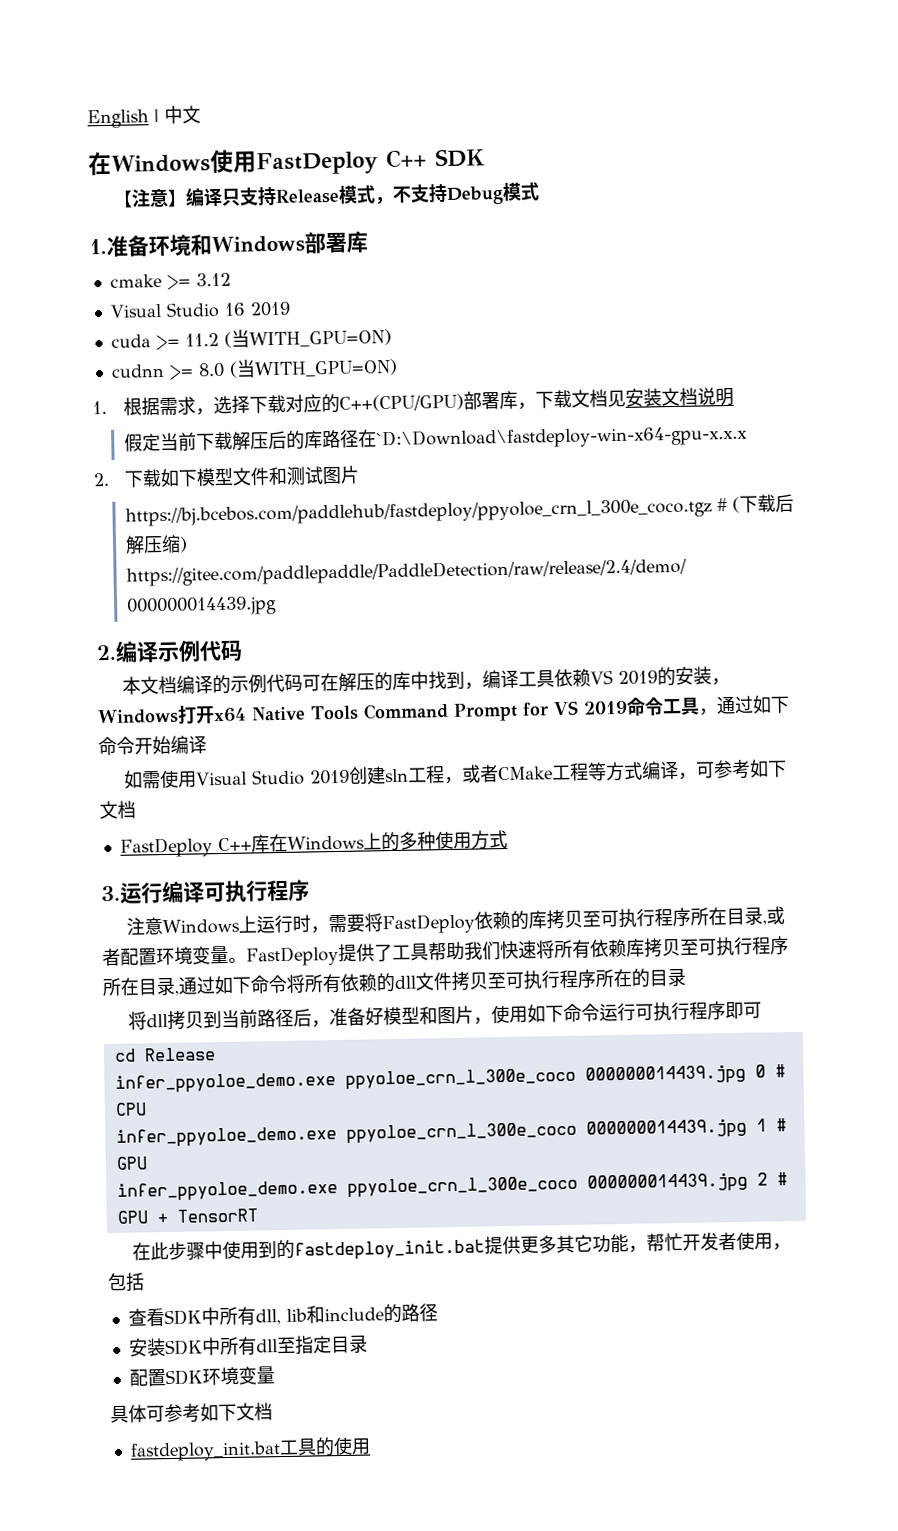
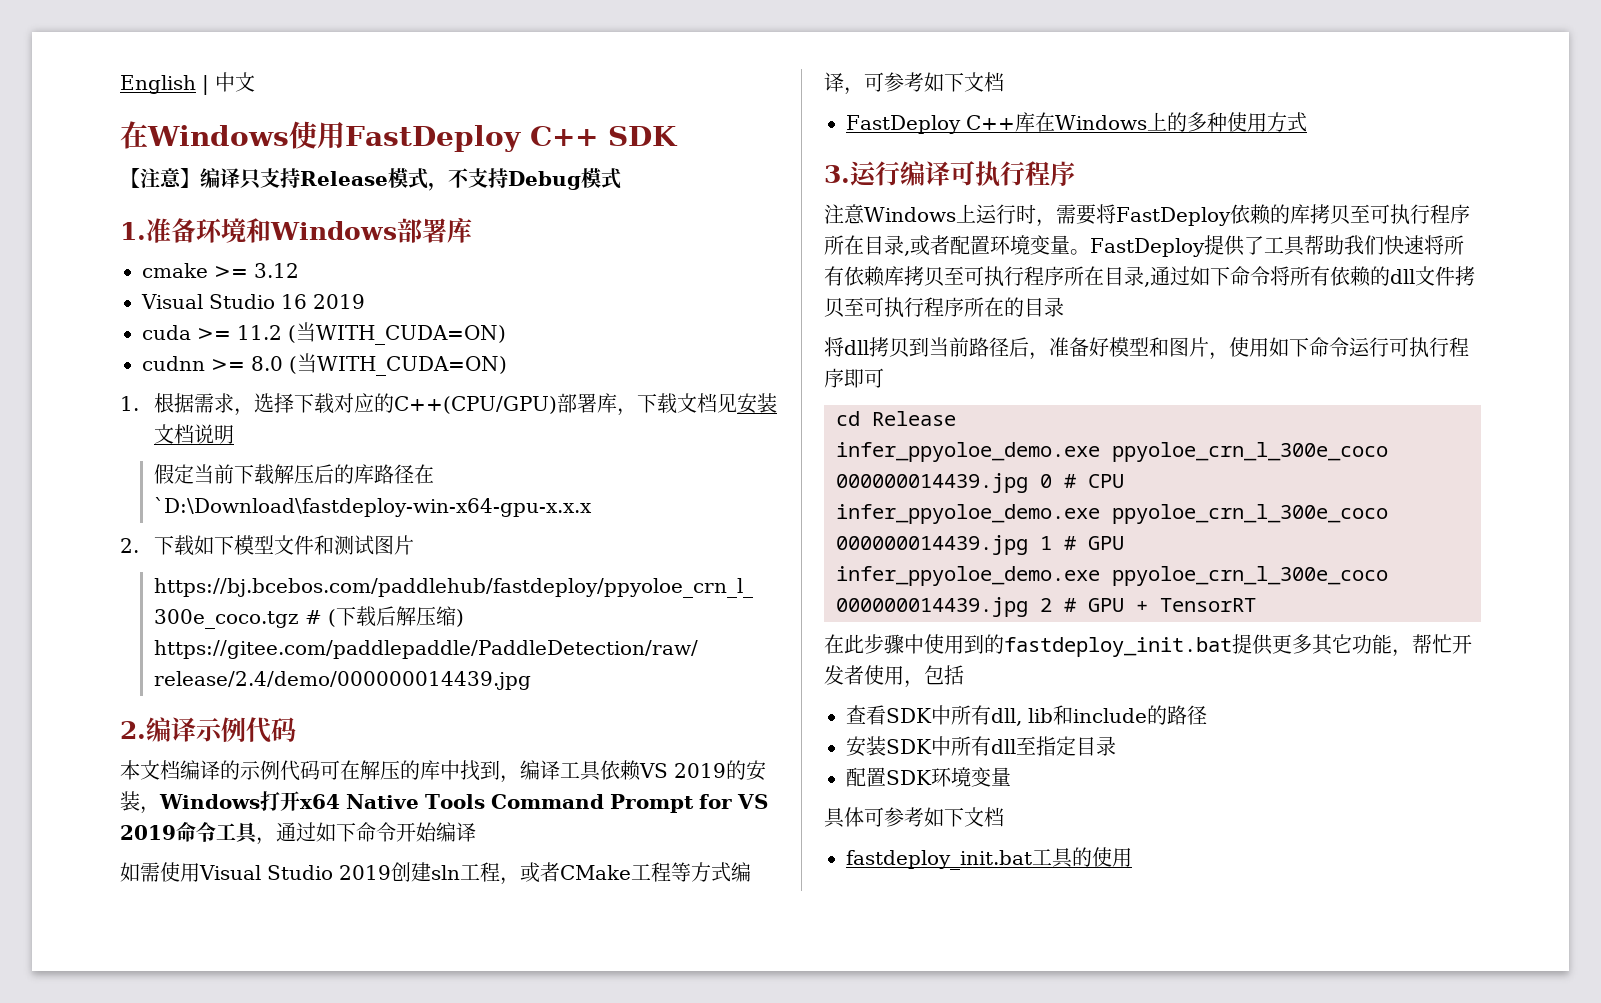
[248,328,392,348] WITH_GPU=ON) -> [316,325,506,345] WITH_CUDA=ON)
[253,358,398,378] WITH_GPU=ON) -> [317,356,507,376] WITH_CUDA=ON)

